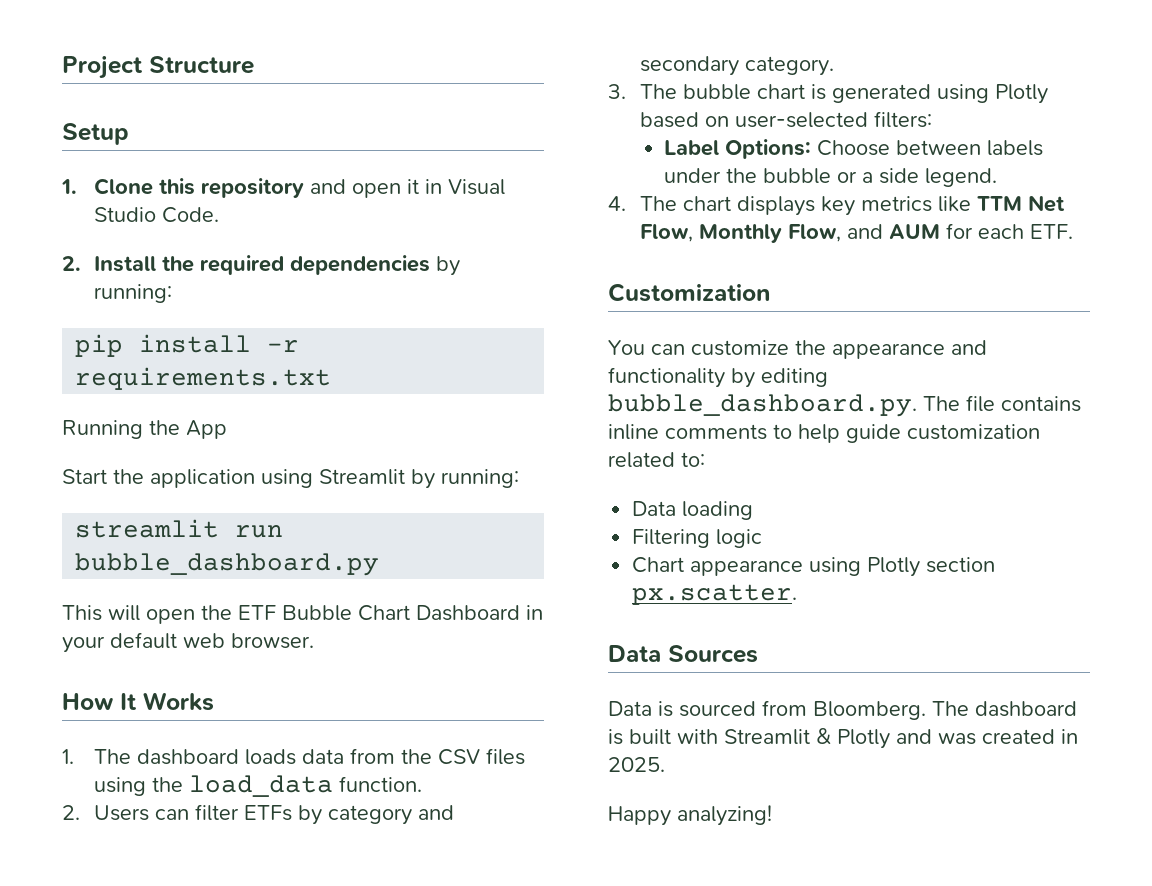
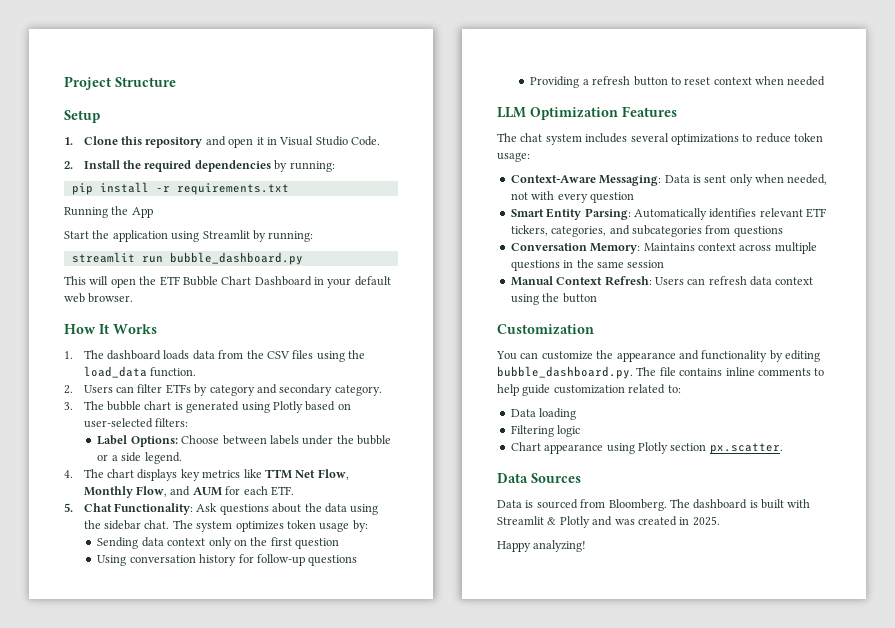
(1074, 231) none -> [64,503,379,515] [83,520,368,532] [97,537,340,549] [97,554,358,566] [530,76,826,88] [497,106,677,120] [497,133,823,145] [497,152,530,162] [510,174,828,186] [510,191,634,203] [510,208,826,220] [510,225,783,237] [510,242,817,254] [510,259,665,271] [510,276,814,286] [510,293,597,305] // 5. Chat Functionality: Ask questions about the data using the sidebar chat. The system optimizes token usage by: // Sending data context only on the first question // Using conversation history for follow-up questions // Providing a refresh button to reset context when needed // LLM Optimization Features // The chat system includes several optimizations to reduce token usage: // Context-Aware Messaging: Data is sent only when needed, not with every question // Smart Entity Parsing: Automatically identifies relevant ETF tickers, categories, and subcategories from questions // Conversation Memory: Maintains context across multiple questions in the same session // Manual Context Refresh: Users can refresh data context using the button

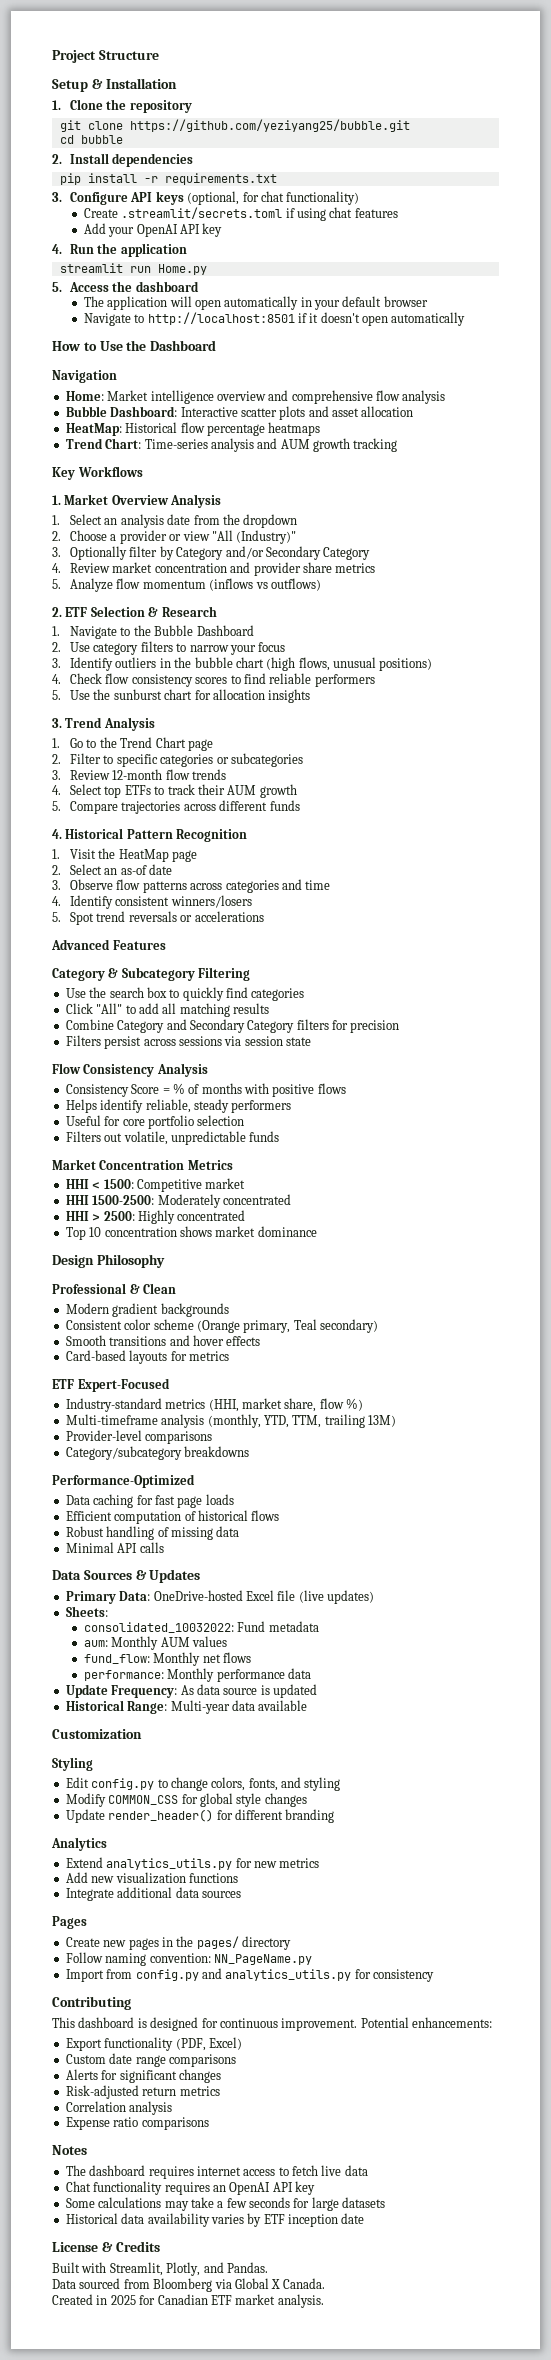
(100, 116) none -> [91,78,177,89] & Installation
[121,136,143,145] this -> [106,99,127,110] the
[205,136,381,148] and open it in Visual Studio Code. -> [59,119,410,132] [59,135,123,144] // git clone https://github.com/yeziyang25/bubble.git // cd bubble
[123,160,192,172] the required -> (109, 158) none
[274,160,335,172] by running: -> (194, 160) none
[64,206,153,218] [64,230,314,242] [71,252,303,265] [64,276,391,288] [64,293,134,303] [64,324,157,334] [64,350,366,362] [83,366,197,378] [64,384,382,396] [64,401,351,413] [83,418,189,428] [97,435,392,447] [97,452,182,464] [64,469,349,481] [83,486,294,498] [64,503,379,515] [83,520,368,532] [97,537,340,549] [97,554,358,566] [530,76,826,88] [497,106,677,120] [497,133,823,145] [497,152,530,162] [510,174,828,186] [510,191,634,203] [510,208,826,220] [510,225,783,237] [510,242,817,254] [510,259,665,271] [510,276,814,286] [510,293,597,305] [497,324,594,335] [496,350,820,362] [497,366,825,379] [497,384,681,396] [510,408,577,420] [510,425,581,437] [510,442,783,454] [497,473,581,483] [497,499,811,511] [497,516,720,528] [497,540,587,552] Running the App // Start the application using Streamlit by running: // streamlit run bubble_dashboard.py // This will open the ETF Bubble Chart Dashboard in your default web browser. // How It Works // 1. The dashboard loads data from the CSV files using the load_data function. // 2. Users can filter ETFs by category and secondary category. // 3. The bubble chart is generated using Plotly based on user-selected filters: // Label Options: Choose between labels under the bubble or a side legend. // 4. The chart displays key metrics like TTM Net Flow, Monthly Flow, and AUM for each ETF. // 5. Chat Functionality: Ask questions about the data using the sidebar chat. The system optimizes token usage by: // Sending data context only on the first question // Using conversation history for follow-up questions // Providing a refresh button to reset context when needed // LLM Optimization Features // The chat system includes several optimizations to reduce token usage: // Context-Aware Messaging: Data is sent only when needed, not with every question // Smart Entity Parsing: Automatically identifies relevant ETF tickers, categories, and subcategories from questions // Conversation Memory: Maintains context across multiple questions in the same session // Manual Context Refresh: Users can refresh data context using the button // Customization // You can customize the appearance and functionality by editing bubble_dashboard.py. The file contains inline comments to help guide customization related to: // Data loading // Filtering logic // Chart appearance using Plotly section px.scatter. // Data Sources // Data is sourced from Bloomberg. The dashboard is built with Streamlit & Plotly and was created in 2025. // Happy analyzing! -> [52,191,360,205] [83,207,398,221] [83,223,223,237] [52,243,187,257] [59,263,207,275] [52,281,199,292] [83,296,428,310] [83,312,466,326] [52,340,217,351] [52,370,117,383] [65,390,446,404] [65,406,414,420] [65,422,321,436] [65,438,398,452] [52,466,143,480] [52,494,222,508] [52,514,298,528] [52,530,297,544] [52,546,371,560] [52,562,376,576] [52,578,321,592] [52,606,217,617] [52,625,254,639] [52,641,286,655] [52,657,433,671] [52,673,375,687] [52,689,311,703] [52,717,155,731] [52,737,213,751] [52,753,303,767] [52,769,227,780] [52,784,297,798] [52,800,300,814] [52,828,248,842] [52,848,198,862] [52,864,173,875] [52,879,331,893] [52,895,252,909] [52,911,264,925] [51,939,166,950] [52,967,251,981] [65,987,305,1001] [65,1003,269,1017] [65,1019,400,1033] [65,1035,311,1049] [52,1063,208,1077] [65,1083,346,1097] [65,1099,292,1113] [65,1115,245,1129] [65,1131,280,1145] [52,1159,233,1170] [65,1178,246,1192] [65,1194,291,1208] [65,1210,246,1224] [65,1226,317,1240] [52,1254,165,1268] [52,1283,177,1294] [65,1303,229,1317] [65,1319,378,1333] [65,1335,261,1346] [65,1350,229,1364] [52,1378,170,1392] [65,1398,363,1412] [65,1414,396,1428] [65,1430,213,1444] [65,1446,250,1460] [52,1474,195,1488] [65,1494,234,1508] [65,1510,280,1524] [65,1526,240,1540] [65,1542,164,1553] [52,1569,201,1583] [65,1590,374,1604] [65,1606,108,1617] [83,1621,319,1633] [83,1636,227,1650] [83,1652,251,1666] [83,1668,311,1682] [65,1684,317,1698] [65,1700,308,1714] [52,1729,142,1739] [52,1757,93,1771] [65,1777,341,1791] [65,1793,307,1807] [65,1809,335,1823] [51,1837,107,1851] [65,1857,320,1870] [65,1872,238,1884] [65,1887,241,1901] [52,1916,87,1929] [65,1936,291,1950] [65,1952,312,1966] [65,1968,434,1982] [52,1996,131,2010] [52,2017,492,2031] [65,2037,242,2051] [65,2053,236,2067] [65,2069,221,2083] [65,2085,220,2099] [65,2101,173,2115] [65,2117,209,2130] [52,2145,87,2155] [65,2165,368,2179] [65,2181,315,2195] [65,2197,386,2211] [65,2213,365,2227] [52,2241,160,2252] [52,2262,268,2276] [52,2278,325,2292] [52,2294,324,2308] 3. Configure API keys (optional, for chat functionality) // Create .streamlit/secrets.toml if using chat features // Add your OpenAI API key // 4. Run the application // streamlit run Home.py // 5. Access the dashboard // The application will open automatically in your default browser // Navigate to http://localhost:8501 if it doesn't open automatically // How to Use the Dashboard // Navigation // Home: Market intelligence overview and comprehensive flow analysis // Bubble Dashboard: Interactive scatter plots and asset allocation // HeatMap: Historical flow percentage heatmaps // Trend Chart: Time-series analysis and AUM growth tracking // Key Workflows // 1. Market Overview Analysis // 1. Select an analysis date from the dropdown // 2. Choose a provider or view "All (Industry)" // 3. Optionally filter by Category and/or Secondary Category // 4. Review market concentration and provider share metrics // 5. Analyze flow momentum (inflows vs outflows) // 2. ETF Selection & Research // 1. Navigate to the Bubble Dashboard // 2. Use category filters to narrow your focus // 3. Identify outliers in the bubble chart (high flows, unusual positions) // 4. Check flow consistency scores to find reliable performers // 5. Use the sunburst chart for allocation insights // 3. Trend Analysis // 1. Go to the Trend Chart page // 2. Filter to specific categories or subcategories // 3. Review 12-month flow trends // 4. Select top ETFs to track their AUM growth // 5. Compare trajectories across different funds // 4. Historical Pattern Recognition // 1. Visit the HeatMap page // 2. Select an as-of date // 3. Observe flow patterns across categories and time // 4. Identify consistent winners/losers // 5. Spot trend reversals or accelerations // Advanced Features // Category & Subcategory Filtering // Use the search box to quickly find categories // Click "All" to add all matching results // Combine Category and Secondary Category filters for precision // Filters persist across sessions via session state // Flow Consistency Analysis // Consistency Score = % of months with positive flows // Helps identify reliable, steady performers // Useful for core portfolio selection // Filters out volatile, unpredictable funds // Market Concentration Metrics // HHI < 1500: Competitive market // HHI 1500-2500: Moderately concentrated // HHI > 2500: Highly concentrated // Top 10 concentration shows market dominance // Design Philosophy // Professional & Clean // Modern gradient backgrounds // Consistent color scheme (Orange primary, Teal secondary) // Smooth transitions and hover effects // Card-based layouts for metrics // ETF Expert-Focused // Industry-standard metrics (HHI, market share, flow %) // Multi-timeframe analysis (monthly, YTD, TTM, trailing 13M) // Provider-level comparisons // Category/subcategory breakdowns // Performance-Optimized // Data caching for fast page loads // Efficient computation of historical flows // Robust handling of missing data // Minimal API calls // Data Sources & Updates // Primary Data: OneDrive-hosted Excel file (live updates) // Sheets: // consolidated_10032022: Fund metadata // aum: Monthly AUM values // fund_flow: Monthly net flows // performance: Monthly performance data // Update Frequency: As data source is updated // Historical Range: Multi-year data available // Customization // Styling // Edit config.py to change colors, fonts, and styling // Modify COMMON_CSS for global style changes // Update render_header() for different branding // Analytics // Extend analytics_utils.py for new metrics // Add new visualization functions // Integrate additional data sources // Pages // Create new pages in the pages/ directory // Follow naming convention: NN_PageName.py // Import from config.py and analytics_utils.py for consistency // Contributing // This dashboard is designed for continuous improvement. Potential enhancements: // Export functionality (PDF, Excel) // Custom date range comparisons // Alerts for significant changes // Risk-adjusted return metrics // Correlation analysis // Expense ratio comparisons // Notes // The dashboard requires internet access to fetch live data // Chat functionality requires an OpenAI API key // Some calculations may take a few seconds for large datasets // Historical data availability varies by ETF inception date // License & Credits // Built with Streamlit, Plotly, and Pandas. // Data sourced from Bloomberg via Global X Canada. // Created in 2025 for Canadian ETF market analysis.

